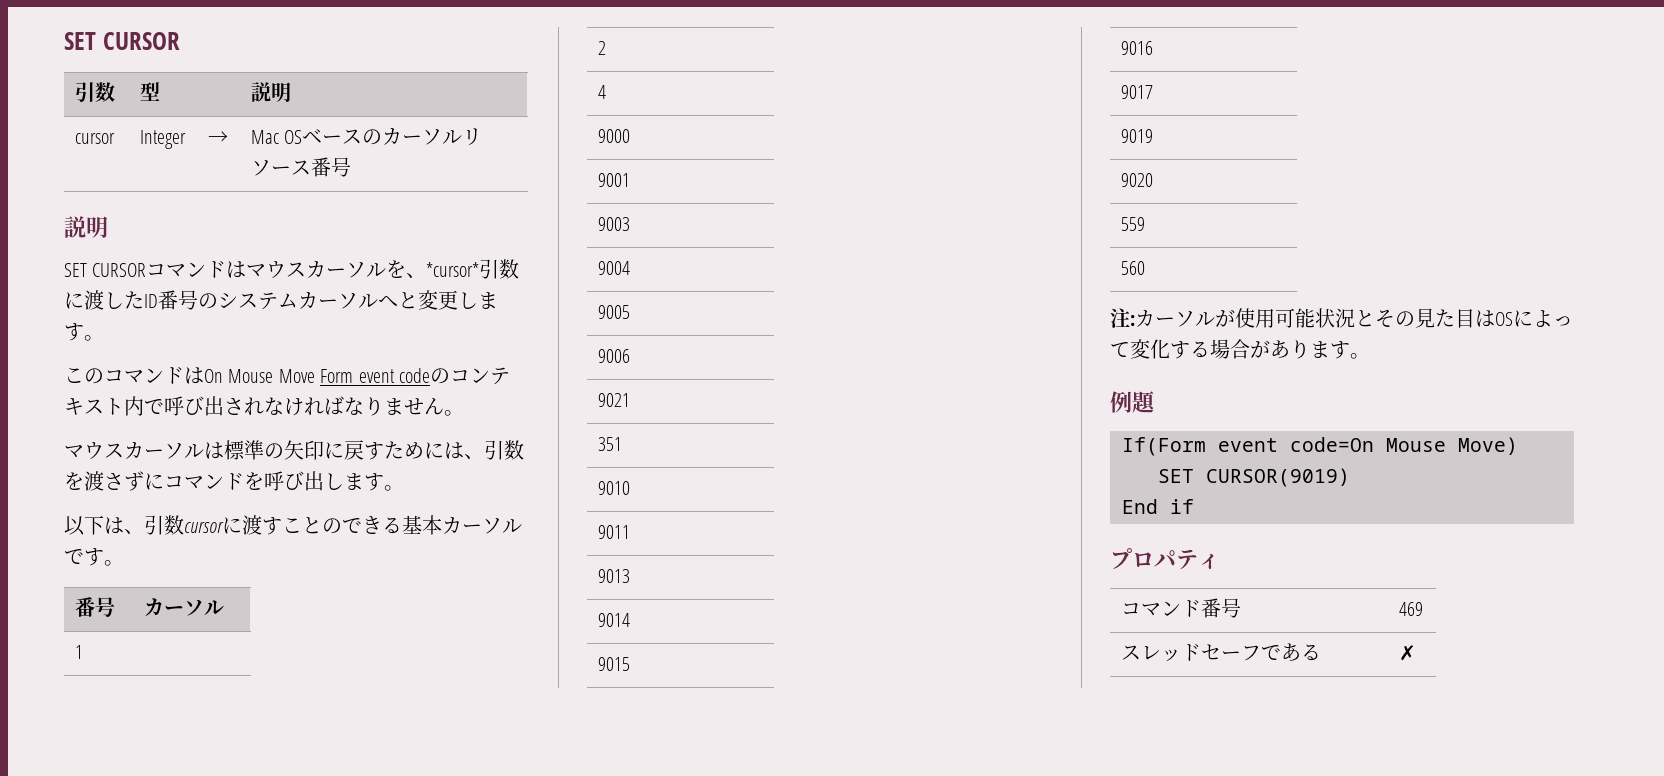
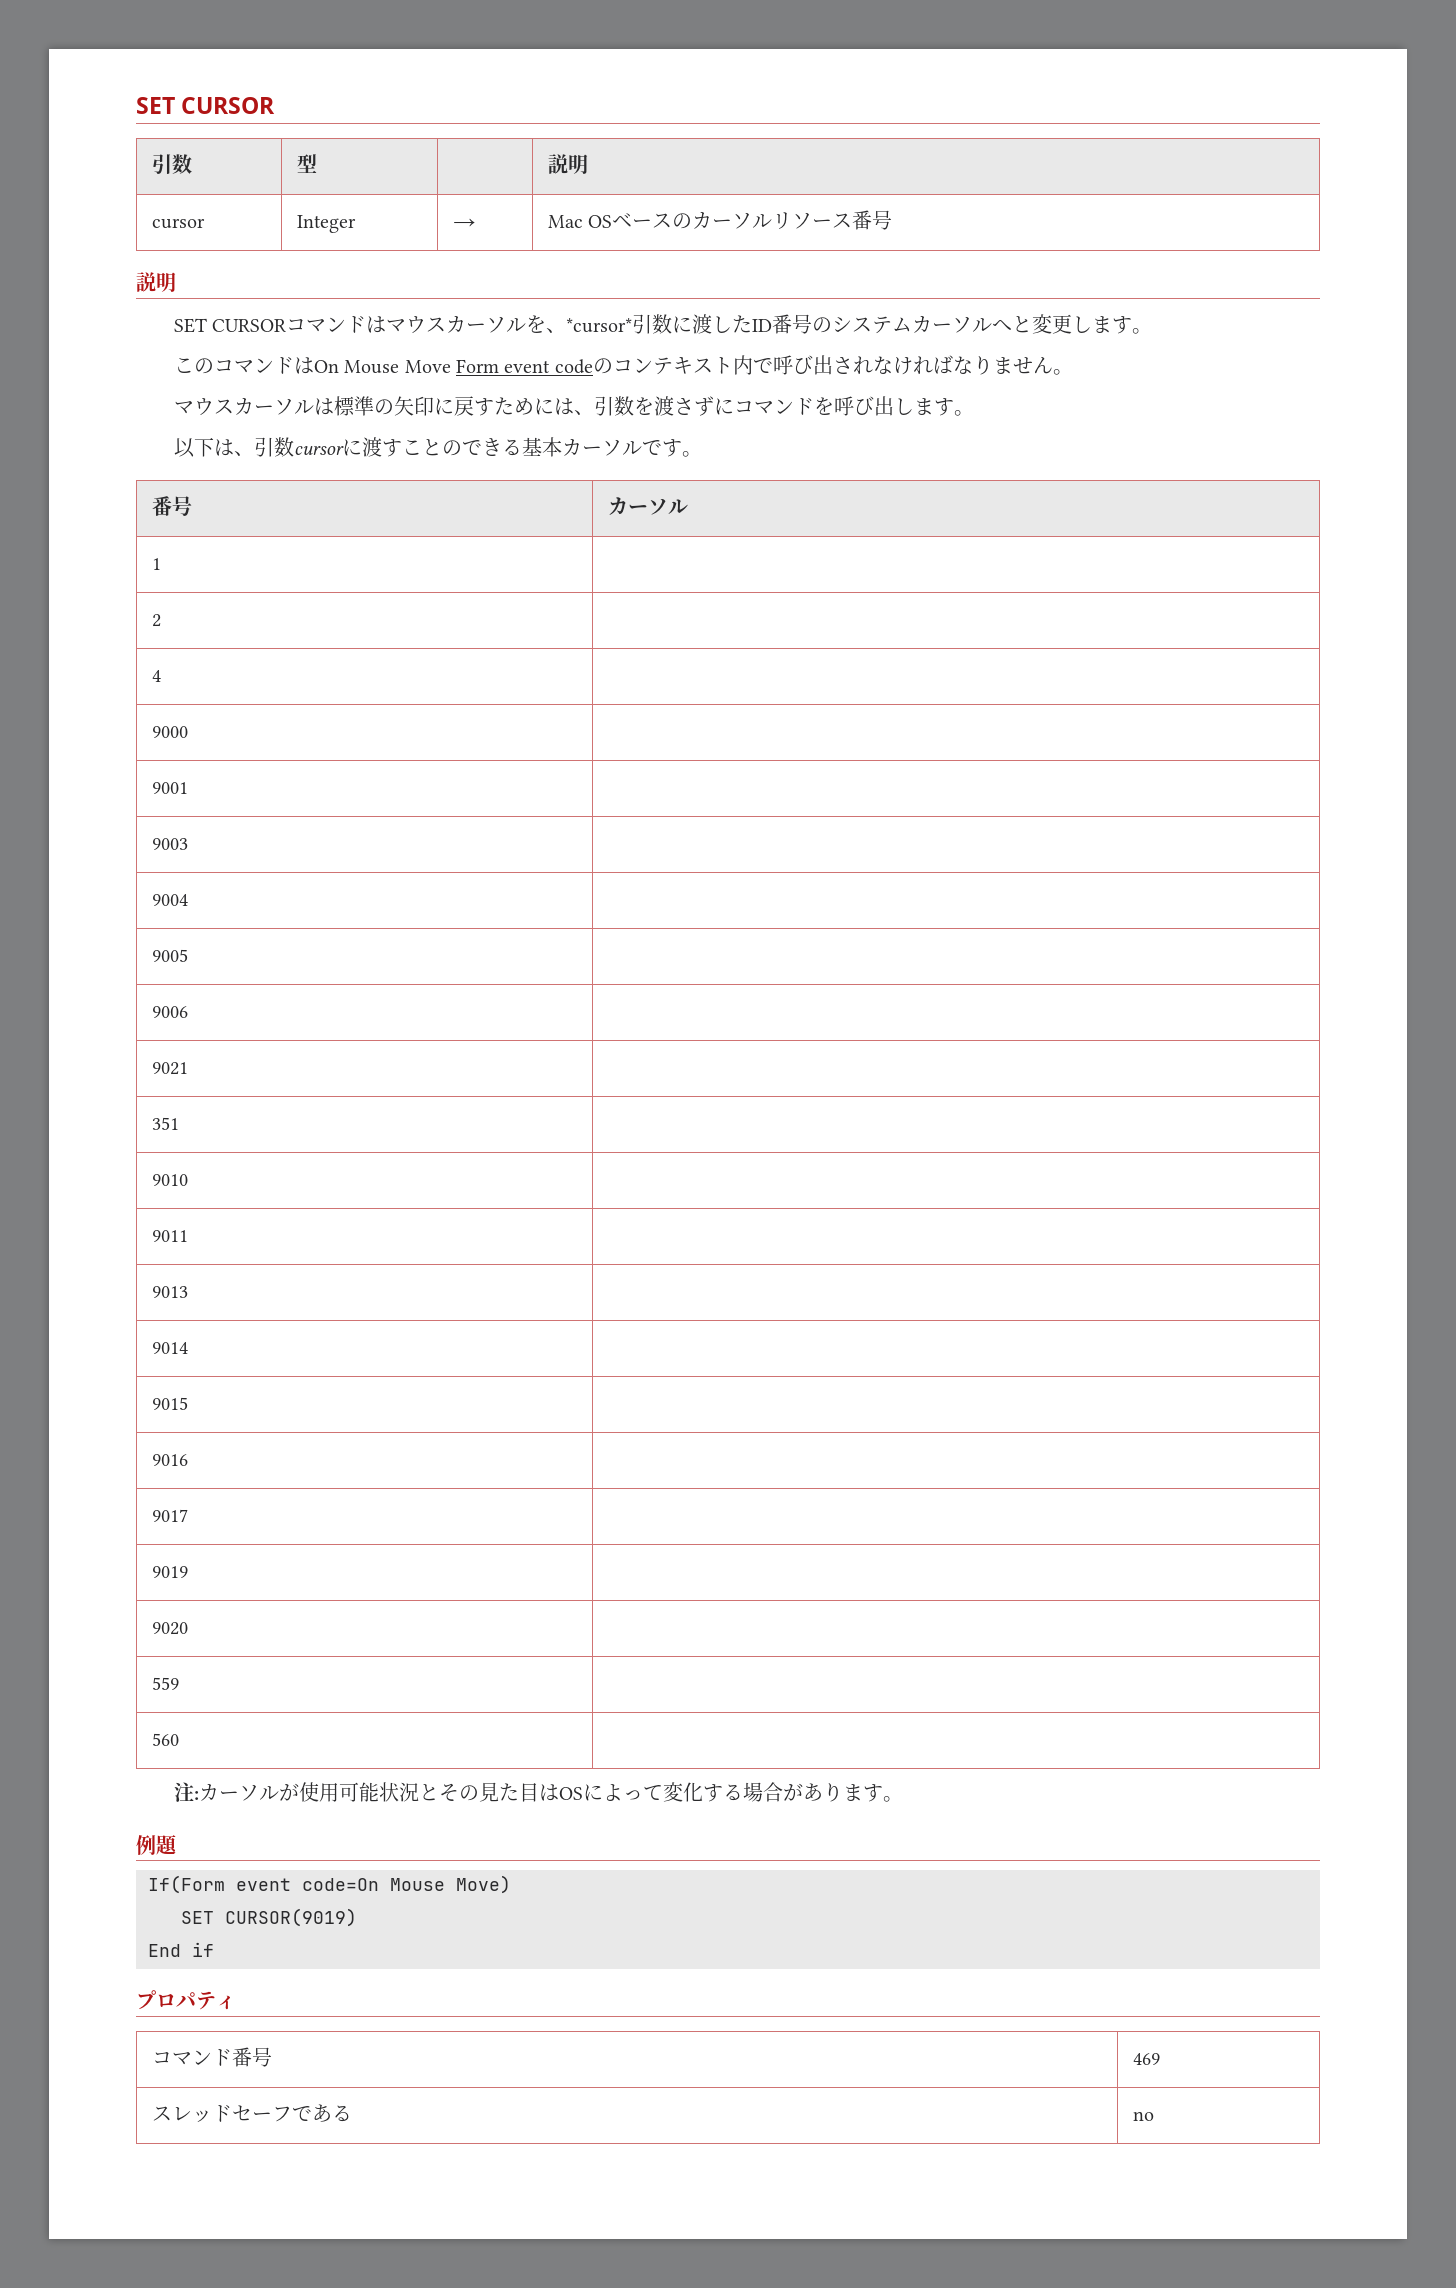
[1398,645,1416,661] ✗ -> [1132,2111,1154,2121] no

